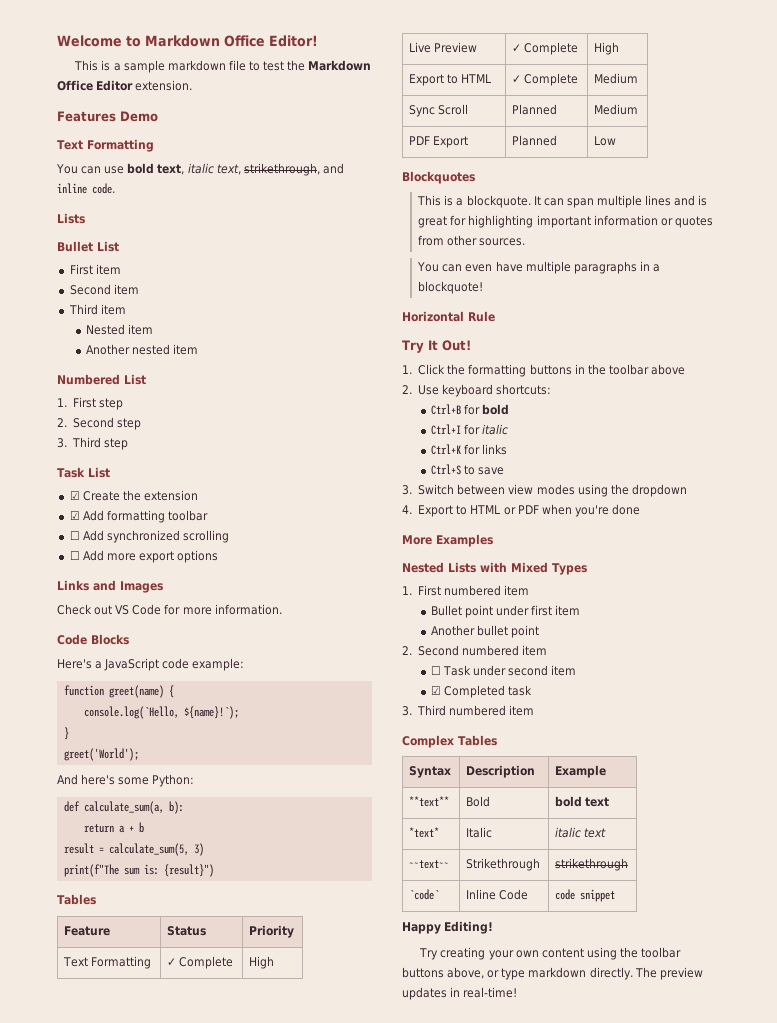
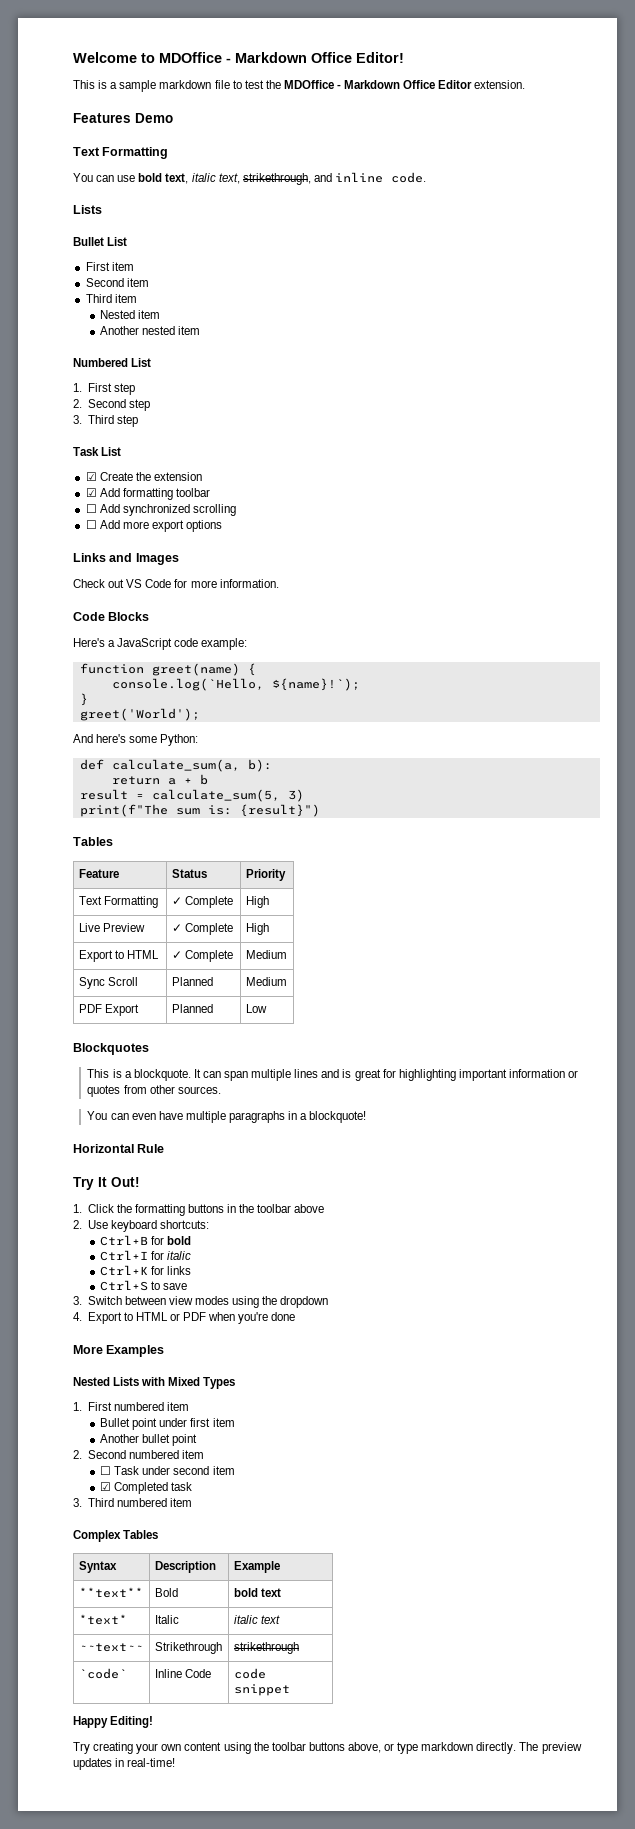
(141, 41) none -> [159,52,231,63] MDOffice -
(306, 65) none -> [283,80,342,89] MDOffice -

